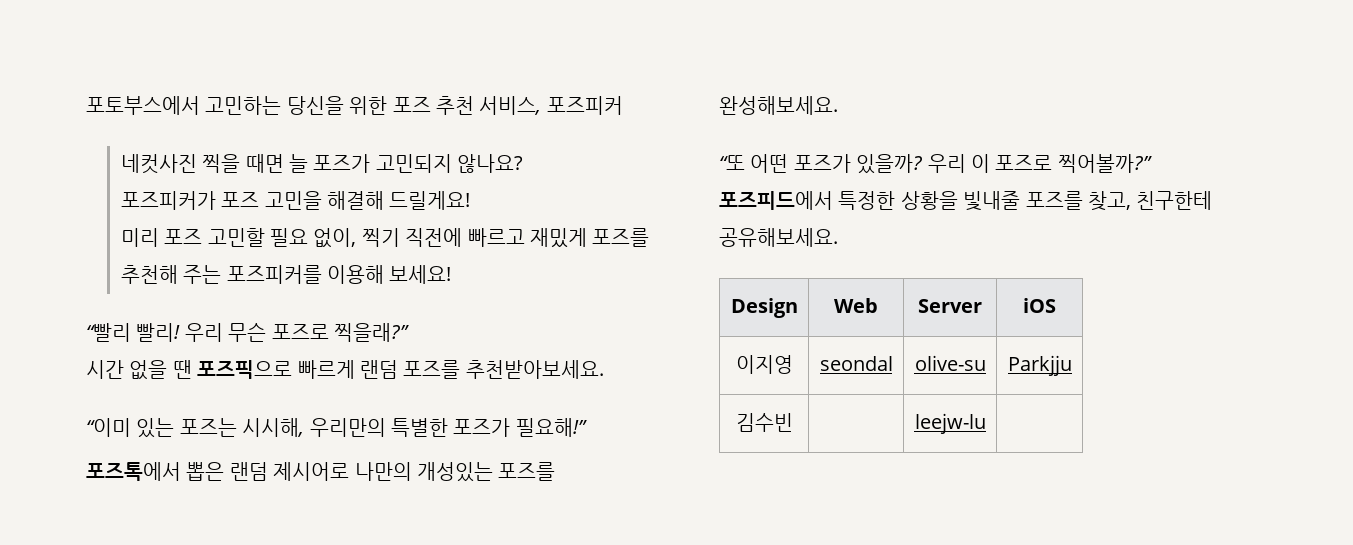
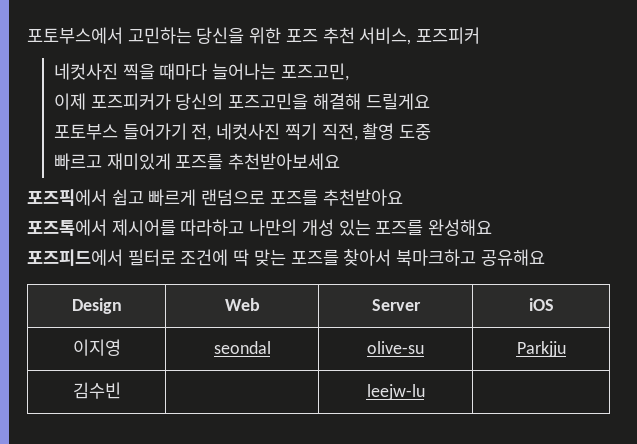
[245,154,524,173] [120,191,471,210] [120,228,650,248] [120,265,452,284] [86,322,409,342] [86,360,604,380] [86,418,587,438] [86,462,556,482] [719,96,838,115] [719,154,1152,174] [719,191,1213,211] [719,228,838,247] 때면 늘 포즈가 고민되지 않나요? // 포즈피커가 포즈 고민을 해결해 드릴게요! // 미리 포즈 고민할 필요 없이, 찍기 직전에 빠르고 재밌게 포즈를 추천해 주는 포즈피커를 이용해 보세요! // “빨리 빨리! 우리 무슨 포즈로 찍을래?” // 시간 없을 땐 포즈픽으로 빠르게 랜덤 포즈를 추천받아보세요. // “이미 있는 포즈는 시시해, 우리만의 특별한 포즈가 필요해!” // 포즈톡에서 뽑은 랜덤 제시어로 나만의 개성있는 포즈를 완성해보세요. // “또 어떤 포즈가 있을까? 우리 이 포즈로 찍어볼까?” // 포즈피드에서 특정한 상황을 빛내줄 포즈를 찾고, 친구한테 공유해보세요. -> [159,63,349,81] [54,93,430,110] [54,123,432,141] [54,153,341,170] [27,189,403,206] [27,219,493,236] [27,249,545,266] 때마다 늘어나는 포즈고민, // 이제 포즈피커가 당신의 포즈고민을 해결해 드릴게요 // 포토부스 들어가기 전, 네컷사진 찍기 직전, 촬영 도중 // 빠르고 재미있게 포즈를 추천받아보세요 // 포즈픽에서 쉽고 빠르게 랜덤으로 포즈를 추천받아요 // 포즈톡에서 제시어를 따라하고 나만의 개성 있는 포즈를 완성해요 // 포즈피드에서 필터로 조건에 딱 맞는 포즈를 찾아서 북마크하고 공유해요

